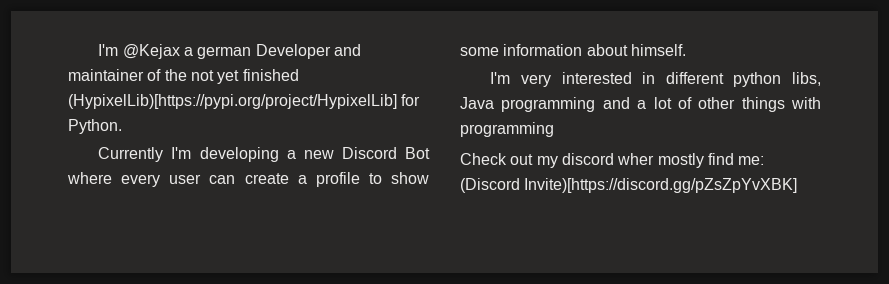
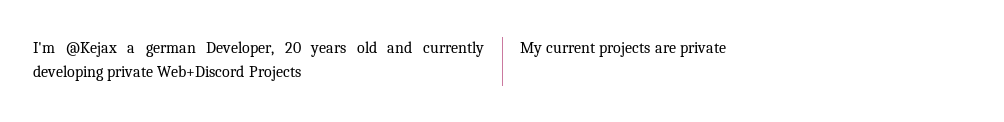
[255,44,361,59] [68,69,299,84] [68,94,421,109] [68,119,122,134] [98,147,430,162] [67,172,429,187] [460,44,686,56] [490,72,821,87] [460,97,821,112] [460,122,554,137] [460,153,765,168] [460,178,798,193] Developer and maintainer of the not yet finished (HypixelLib)[https://pypi.org/project/HypixelLib] for Python. // Currently I'm developing a new Discord Bot where every user can create a profile to show some information about himself. // I'm very interested in different python libs, Java programming and a lot of other things with programming // Check out my discord wher mostly find me: (Discord Invite)[https://discord.gg/pZsZpYvXBK] -> [206,41,484,57] [33,65,301,81] [520,42,726,57] Developer, 20 years old and currently developing private Web+Discord Projects // My current projects are private

